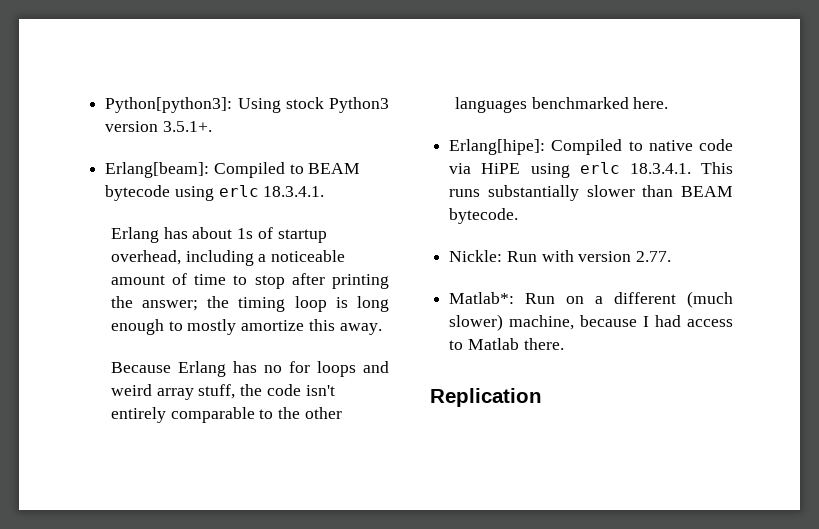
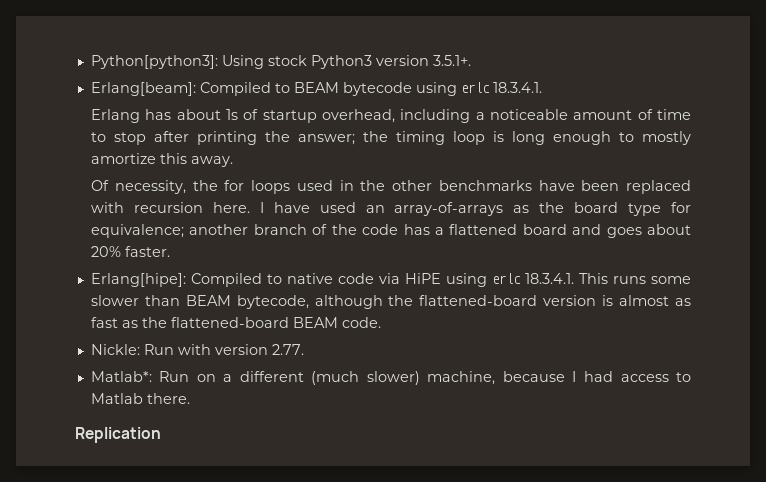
[110,361,390,377] [110,384,335,400] [110,407,342,423] [454,97,669,113] Because Erlang has no for loops and weird array stuff, the code isn't entirely comparable to the other languages benchmarked here. -> [91,180,691,194] [91,202,692,216] [91,224,691,238] [91,246,171,257] Of necessity, the for loops used in the other benchmarks have been replaced with recursion here. I have used an array-of-arrays as the board type for equivalence; another branch of the code has a flattened board and goes about 20% faster.
[487,185,579,201] substantially -> [650,276,691,284] some
[449,208,519,224] bytecode. -> [236,295,691,309] [90,317,381,328] bytecode, although the flattened-board version is almost as fast as the flattened-board BEAM code.

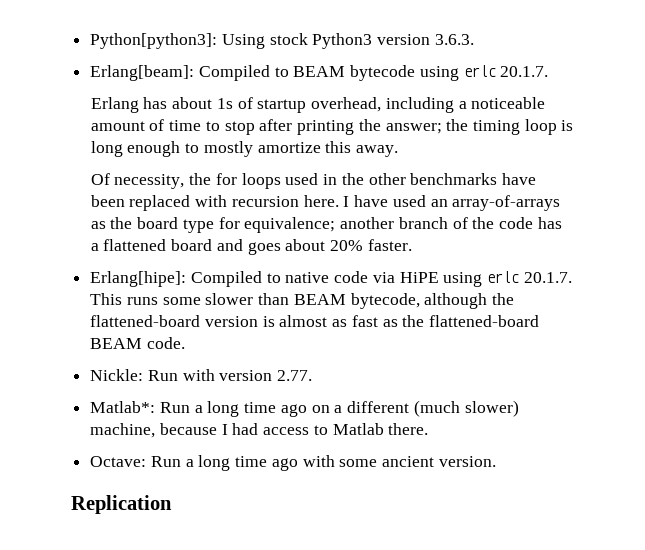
[432,55,471,66] 3.5.1+. -> [434,34,474,45] 3.6.3.
[492,82,542,93] 18.3.4.1. -> [500,66,549,77] 20.1.7.
[524,273,574,284] 18.3.4.1. -> [523,272,572,283] 20.1.7.
(190, 376) none -> [194,401,307,417] a long time ago
(190, 398) none -> [90,455,496,471] // Octave: Run a long time ago with some ancient version.

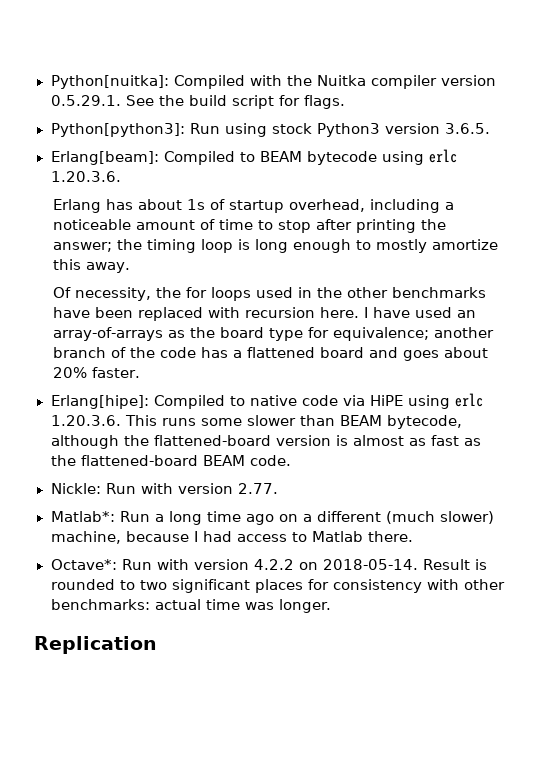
[90,33,265,49] Python[python3]: Using -> [50,75,496,89] [50,95,345,109] [50,123,267,137] Python[nuitka]: Compiled with the Nuitka compiler version 0.5.29.1. See the build script for flags. // Python[python3]: Run using
[434,34,474,45] 3.6.3. -> [444,123,490,134] 3.6.5.
[500,66,549,77] 20.1.7. -> [50,171,121,182] 1.20.3.6.
[523,272,572,283] 20.1.7. -> [50,415,121,426] 1.20.3.6.
[90,455,496,471] Octave: Run a long time ago with some ancient version. -> [50,559,487,570] [50,579,505,593] [50,599,332,613] Octave*: Run with version 4.2.2 on 2018-05-14. Result is rounded to two significant places for consistency with other benchmarks: actual time was longer.

